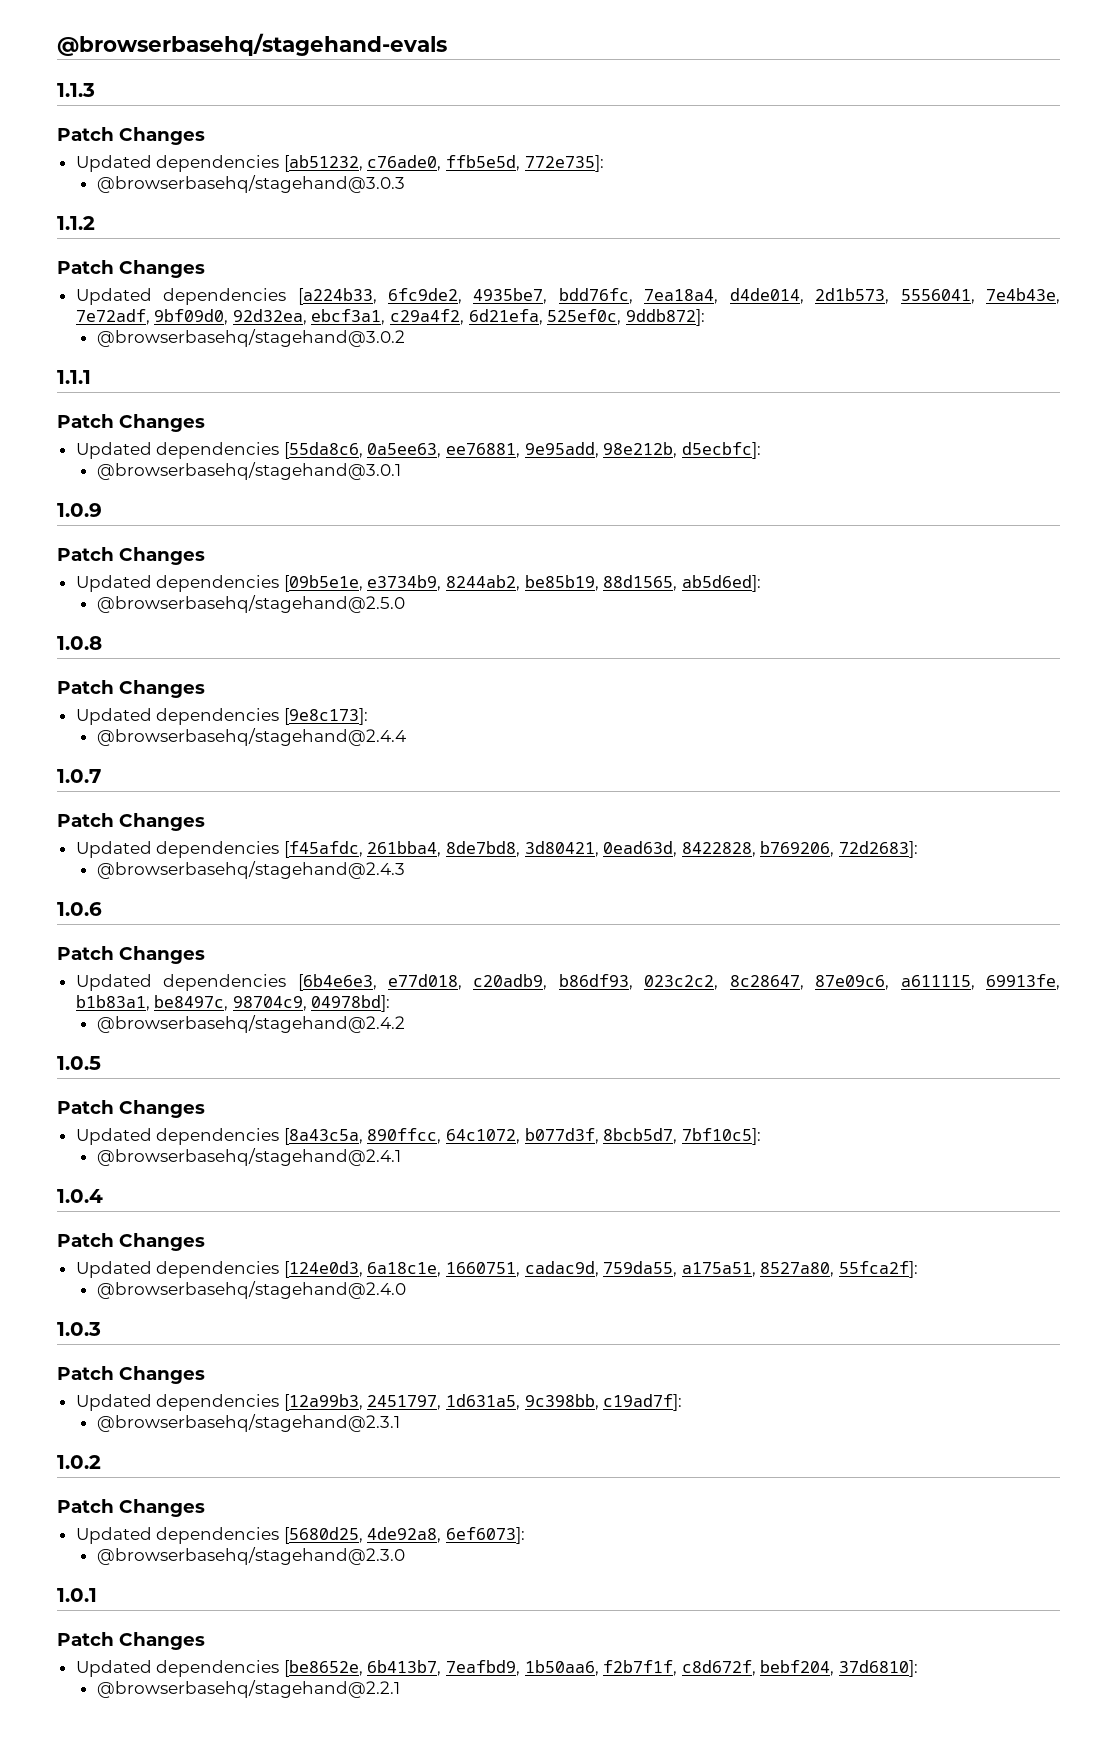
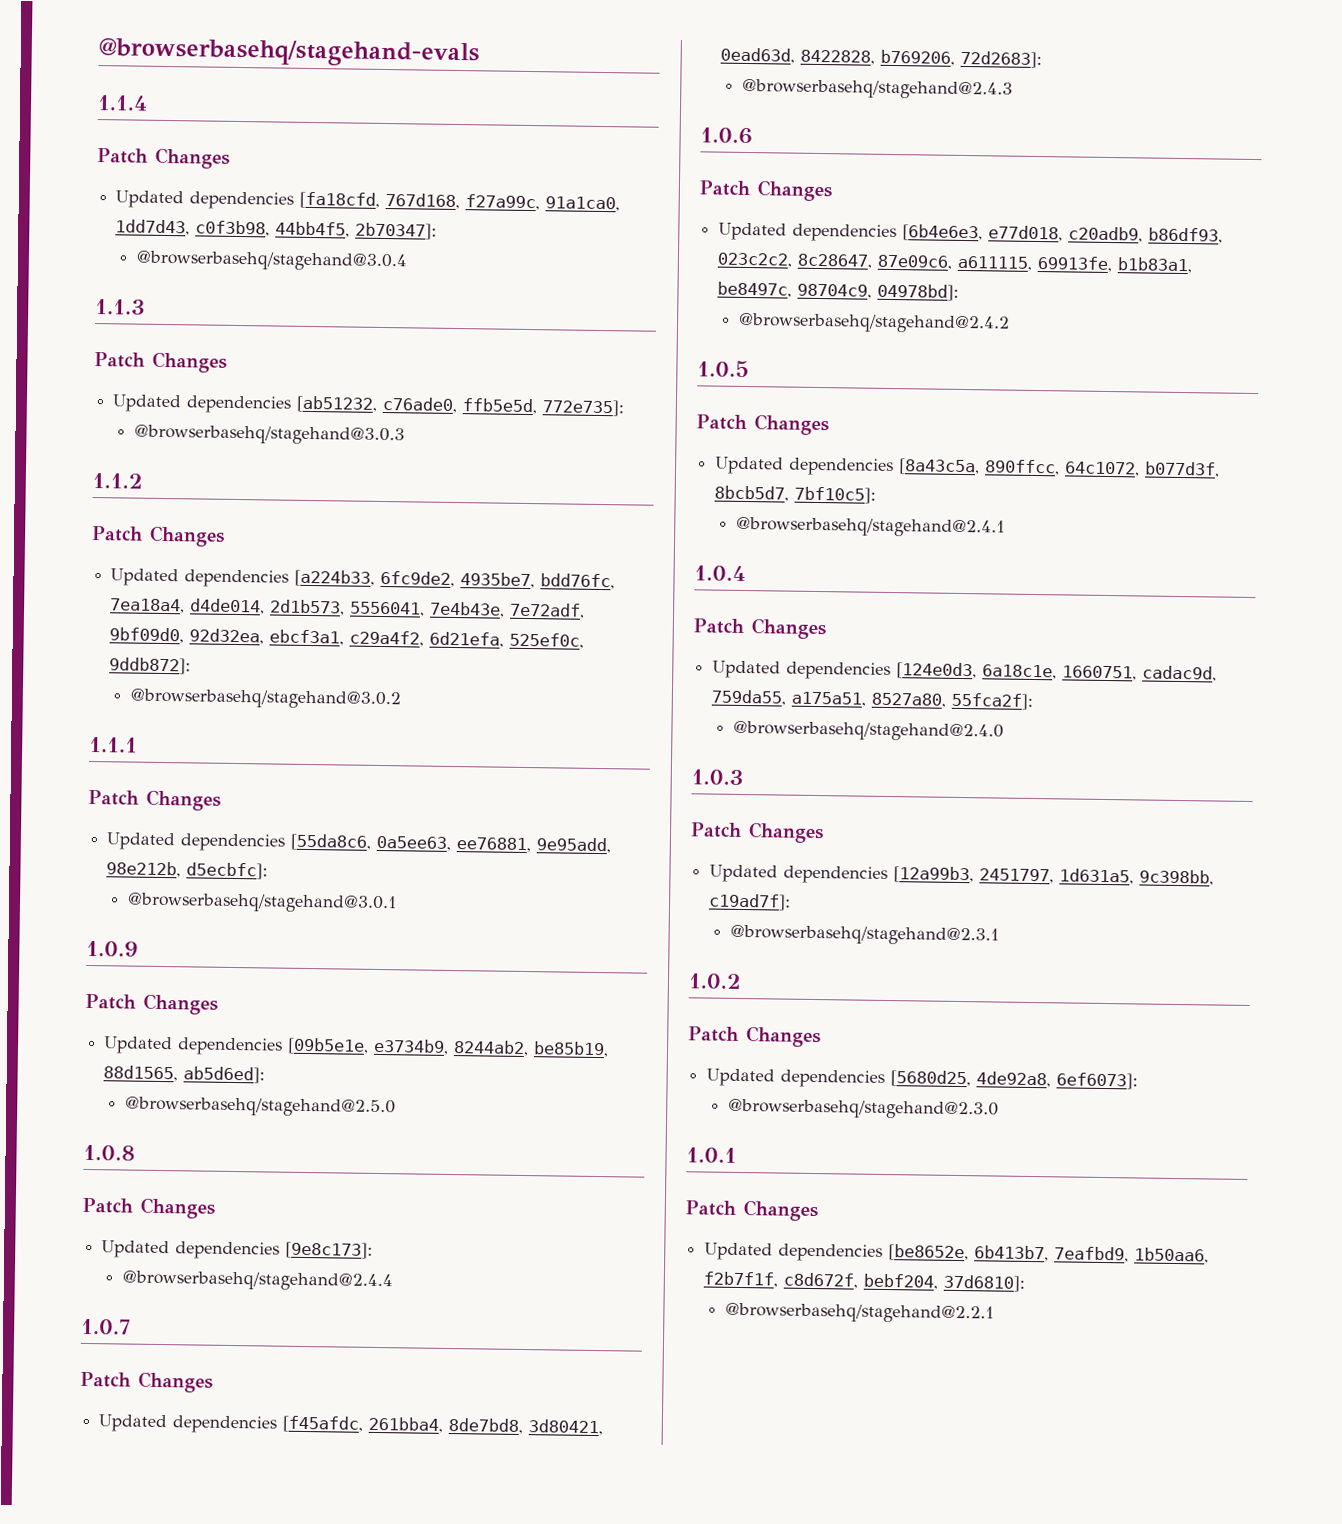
(447, 44) none -> [97,95,148,111] [97,147,230,169] [115,190,621,212] [115,219,438,240] [136,250,408,272] // 1.1.4 // Patch Changes // Updated dependencies [fa18cfd, 767d168, f27a99c, 91a1ca0, 1dd7d43, c0f3b98, 44bb4f5, 2b70347]: // @browserbasehq/stagehand@3.0.4

